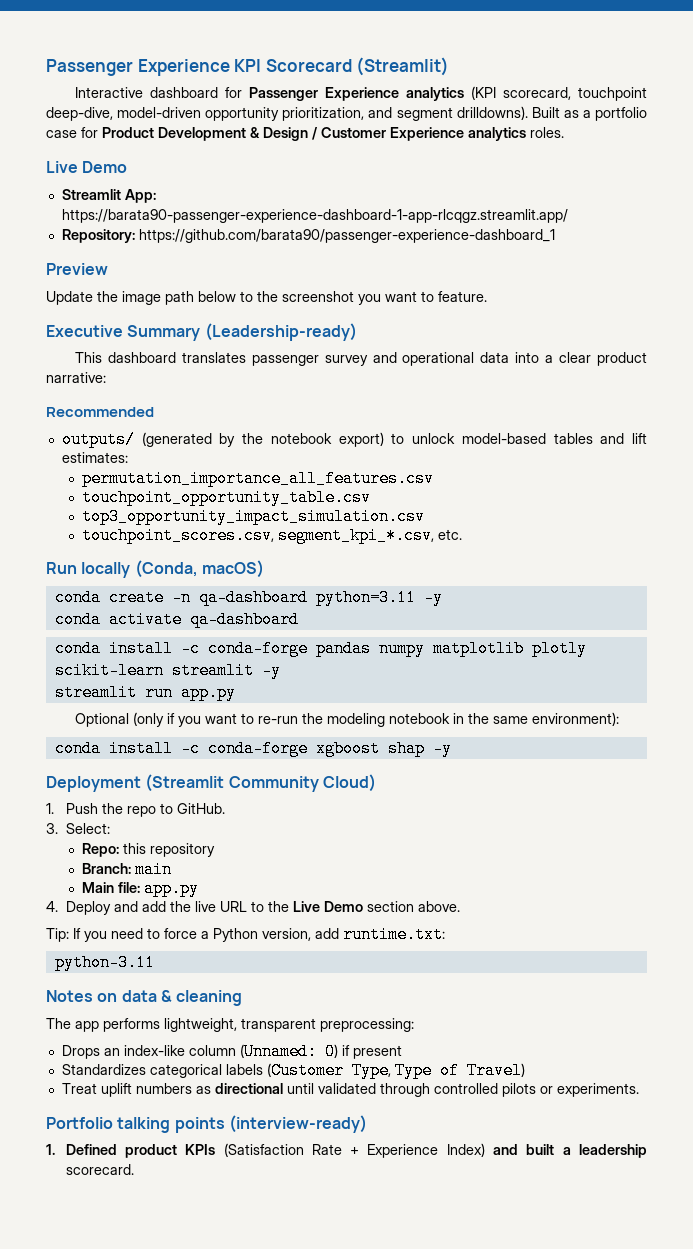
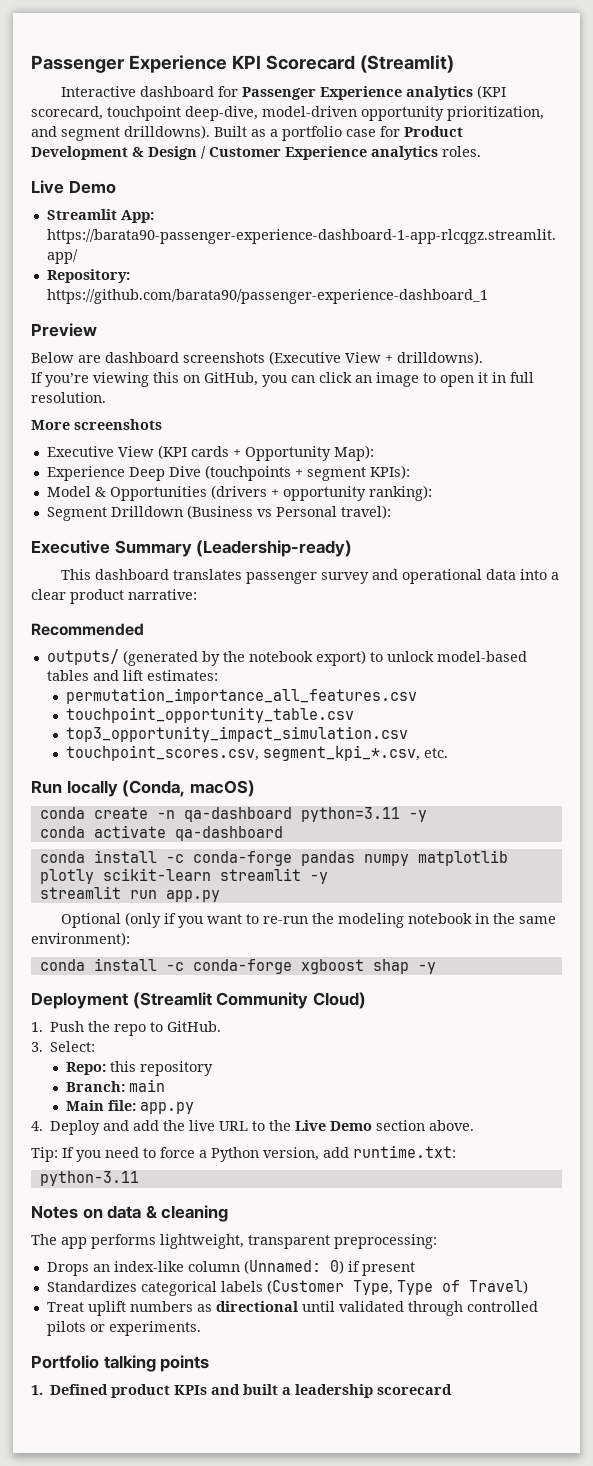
[46,291,487,305] Update the image path below to the screenshot you want to feature. -> [31,351,483,365] [31,372,534,387] [31,392,106,403] [31,419,162,430] [46,445,374,461] [46,465,410,481] [46,485,432,501] [46,505,391,521] Below are dashboard screenshots (Executive View + drilldowns). // If you’re viewing this on GitHub, you can click an image to open it in full resolution. // More screenshots // Executive View (KPI cards + Opportunity Map): // Experience Deep Dive (touchpoints + segment KPIs): // Model & Opportunities (drivers + opportunity ranking): // Segment Drilldown (Business vs Personal travel):
[228,1115,367,1133] (interview-ready) -> (210, 1363) none
[223,1143,485,1158] (Satisfaction Rate + Experience Index) -> (208, 1390) none
[65,1164,134,1175] scorecard. -> [377,1384,453,1395] scorecard

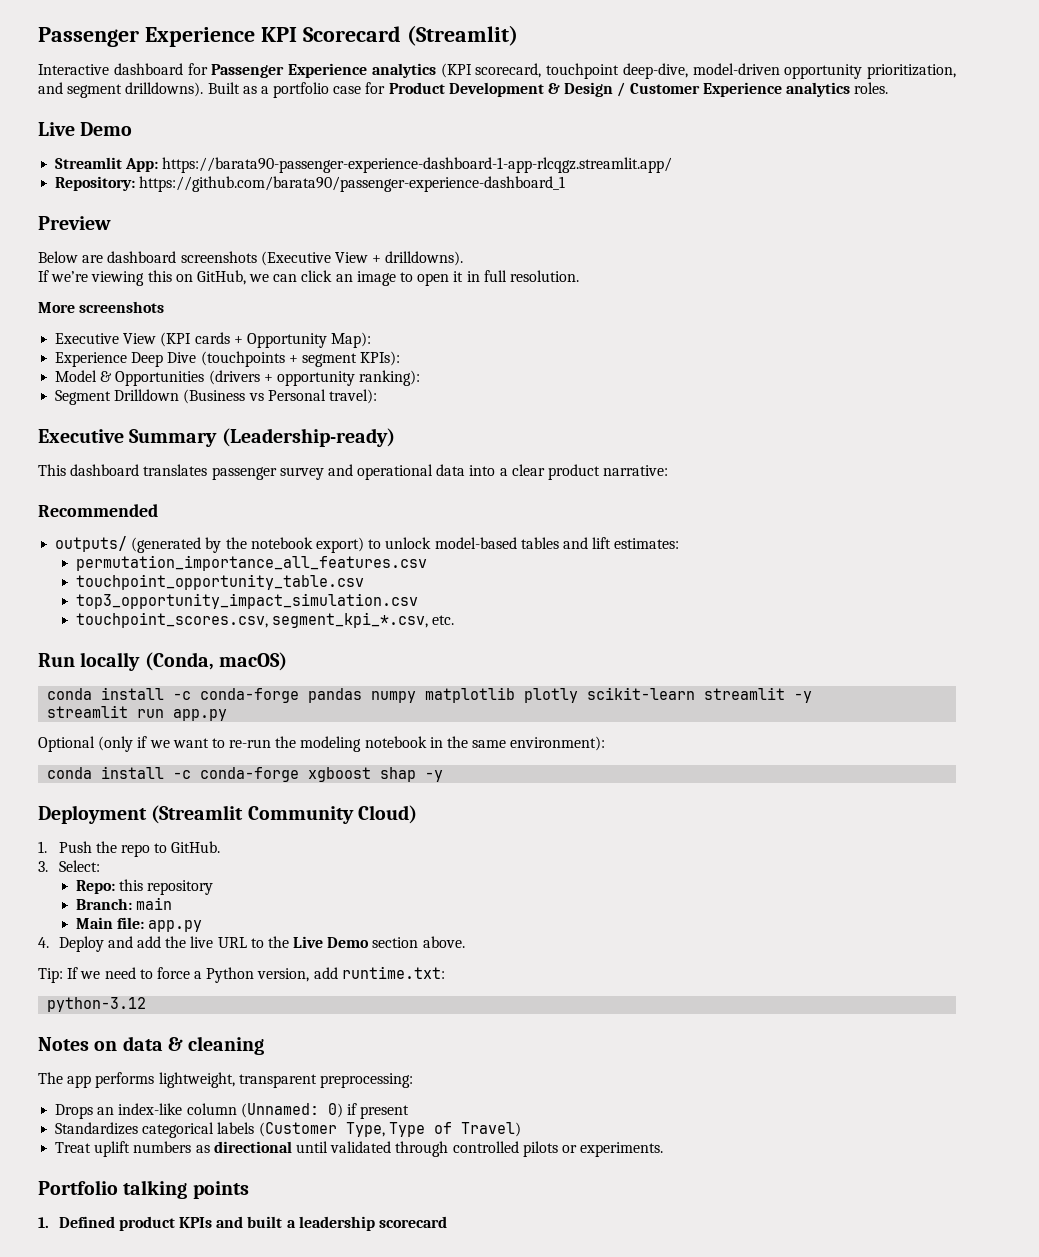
[45,373,89,387] you’re -> [51,271,89,282] we’re
[262,375,287,387] you -> [249,274,270,282] we
[39,807,427,822] [39,825,283,841] // conda create -n qa-dashboard python=3.11 -y // conda activate qa-dashboard -> (287, 661) none
[178,916,204,928] you -> [149,740,170,748] we
[76,1150,101,1162] you -> [80,971,101,979] we
[39,1171,139,1186] python-3.11 -> [47,997,147,1012] python-3.12

